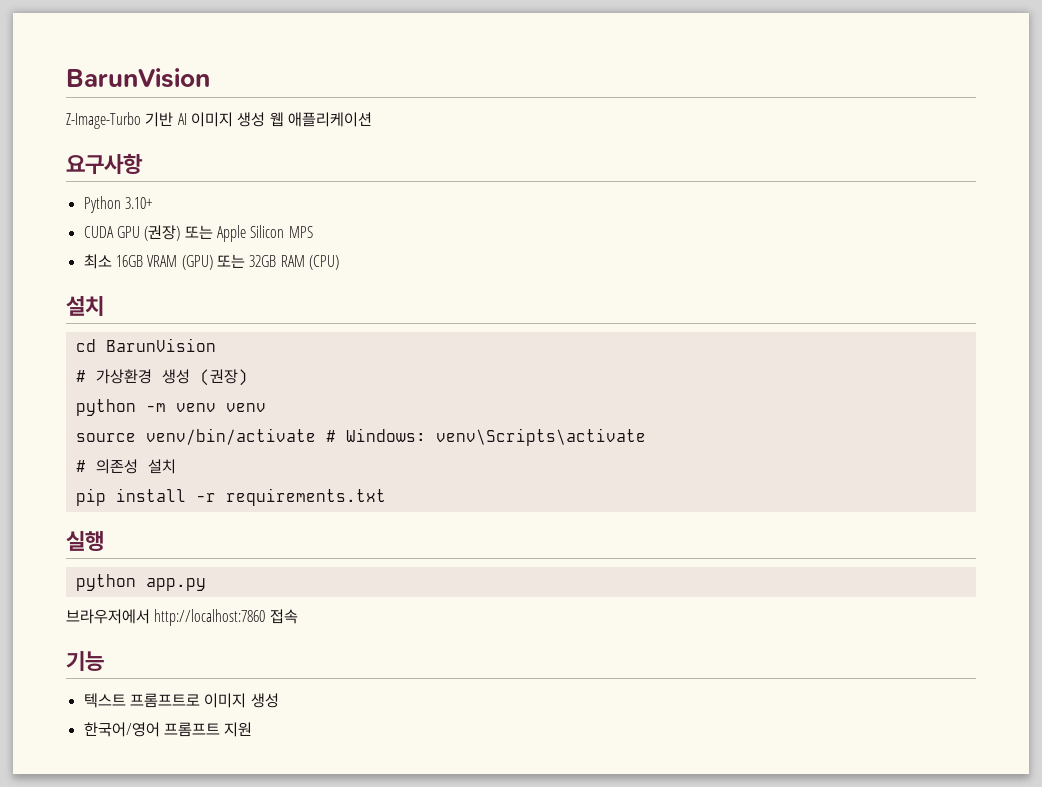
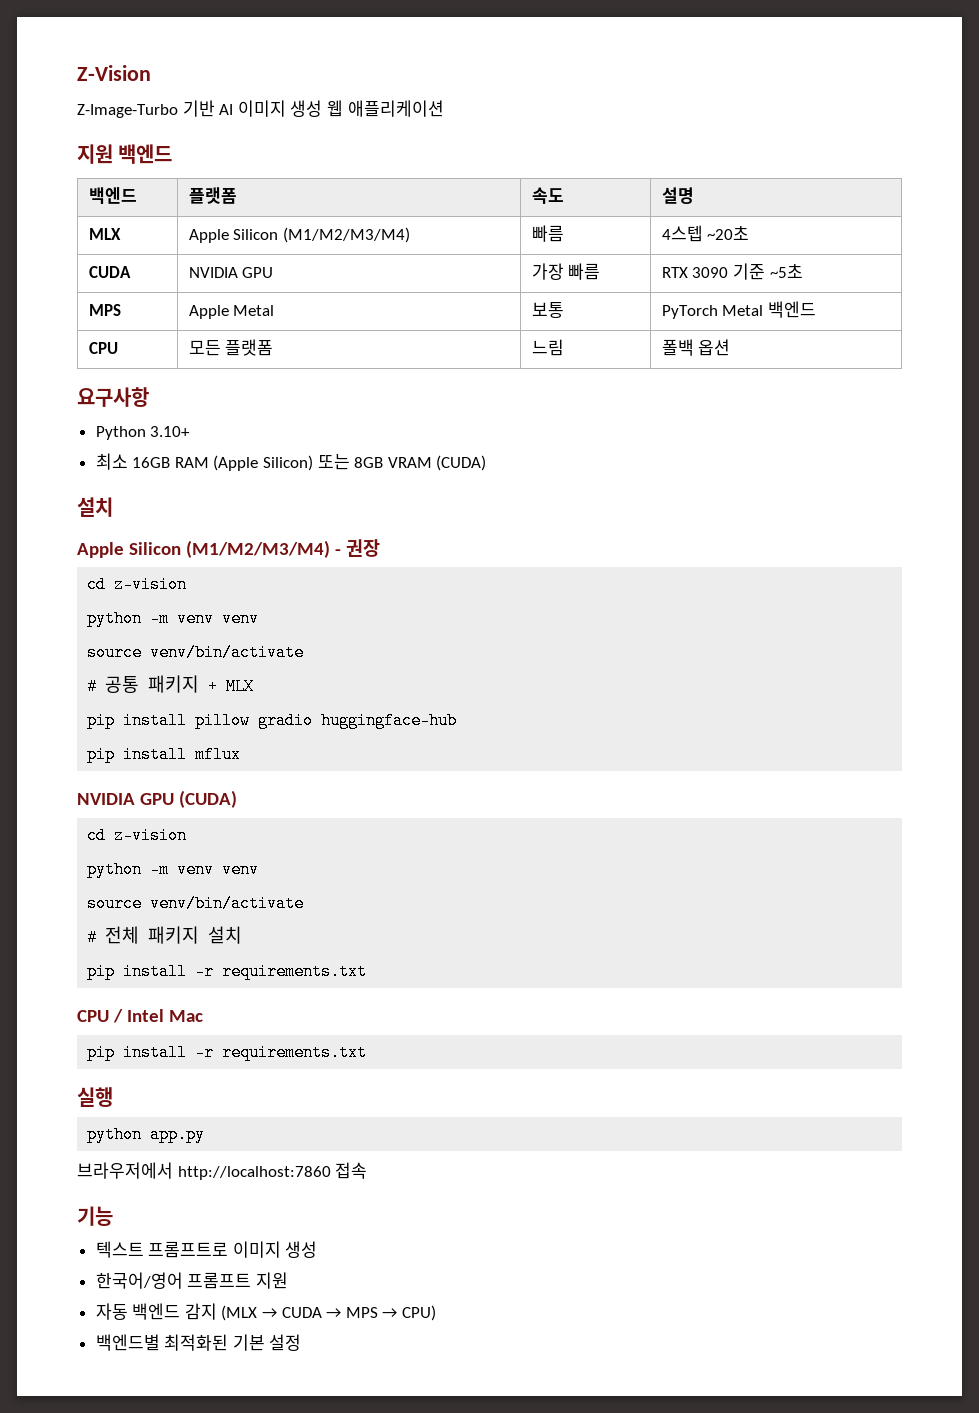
[66,68,210,88] BarunVision -> [77,65,151,81] Z-Vision
[66,153,143,175] [83,196,152,213] [83,225,313,242] [83,254,339,270] [66,296,104,317] [75,338,216,352] [75,369,248,386] [75,399,266,416] [75,428,646,446] [75,459,138,474] 요구사항 // Python 3.10+ // CUDA GPU (권장) 또는 Apple Silicon MPS // 최소 16GB VRAM (GPU) 또는 32GB RAM (CPU) // 설치 // cd BarunVision // # 가상환경 생성 (권장) // python -m venv venv // source venv/bin/activate # Windows: venv\Scripts\activate // # 의존성 -> [77,144,173,164] [88,187,137,204] [188,187,237,204] [531,187,564,204] [661,187,694,204] [88,228,121,240] [188,227,411,243] [531,225,564,242] [661,225,750,242] [88,266,131,278] [188,267,274,278] [531,263,601,280] [661,263,803,280] [88,304,121,316] [188,305,275,319] [531,302,564,318] [661,301,817,319] [88,342,118,354] [188,339,274,356] [531,339,564,356] [661,339,731,356] [77,387,149,407] [95,426,191,440] [95,453,487,471] [77,497,113,517] [77,539,380,558] [87,576,188,593] [87,610,260,627] [87,644,305,661] [87,675,255,695] [87,712,458,729] [87,746,242,763] [77,790,237,808] [87,827,188,844] [87,861,260,878] [87,895,305,912] [87,926,200,946] 지원 백엔드 // 백엔드 | 플랫폼 | 속도 | 설명 // MLX | Apple Silicon (M1/M2/M3/M4) | 빠름 | 4스텝 ~20초 // CUDA | NVIDIA GPU | 가장 빠름 | RTX 3090 기준 ~5초 // MPS | Apple Metal | 보통 | PyTorch Metal 백엔드 // CPU | 모든 플랫폼 | 느림 | 폴백 옵션 // 요구사항 // Python 3.10+ // 최소 16GB RAM (Apple Silicon) 또는 8GB VRAM (CUDA) // 설치 // Apple Silicon (M1/M2/M3/M4) - 권장 // cd z-vision // python -m venv venv // source venv/bin/activate // # 공통 패키지 + MLX // pip install pillow gradio huggingface-hub // pip install mflux // NVIDIA GPU (CUDA) // cd z-vision // python -m venv venv // source venv/bin/activate // # 전체 패키지
(386, 497) none -> [77,1009,203,1023] [87,1044,368,1061] // CPU / Intel Mac // pip install -r requirements.txt
(253, 729) none -> [95,1303,437,1321] [95,1334,302,1351] // 자동 백엔드 감지 (MLX → CUDA → MPS → CPU) // 백엔드별 최적화된 기본 설정

